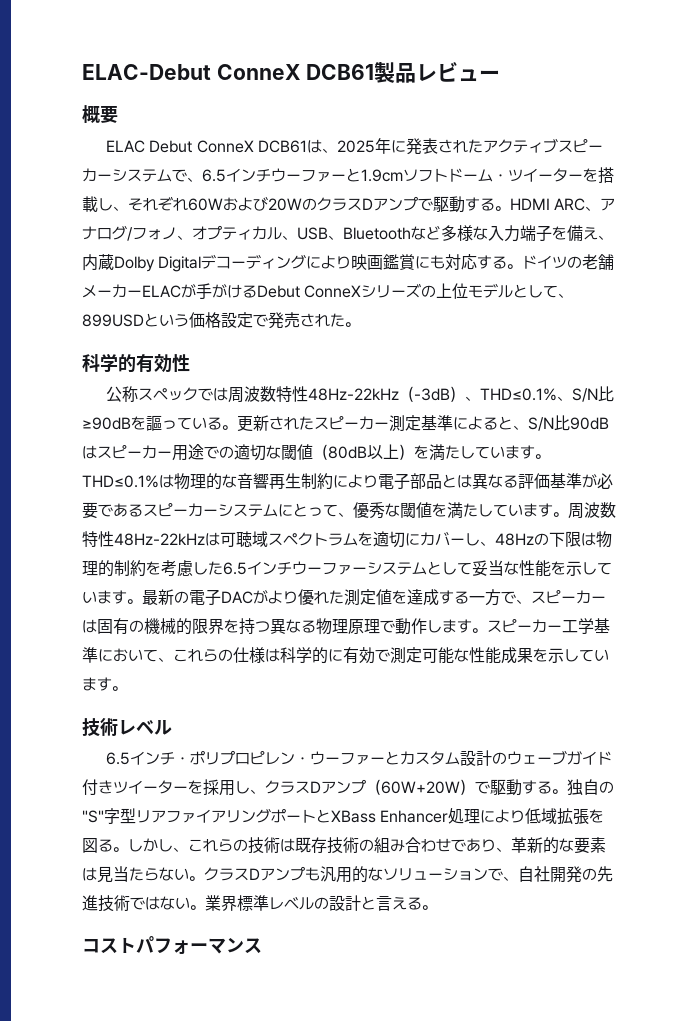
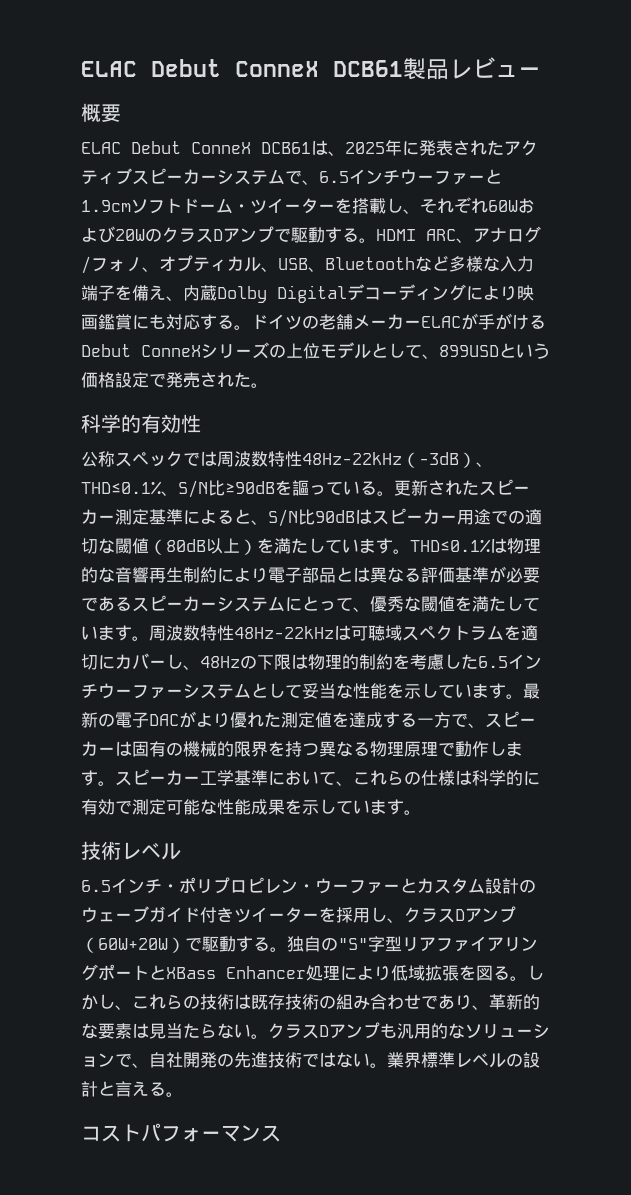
[82,64,211,80] ELAC-Debut -> [81,59,221,77] ELAC Debut

